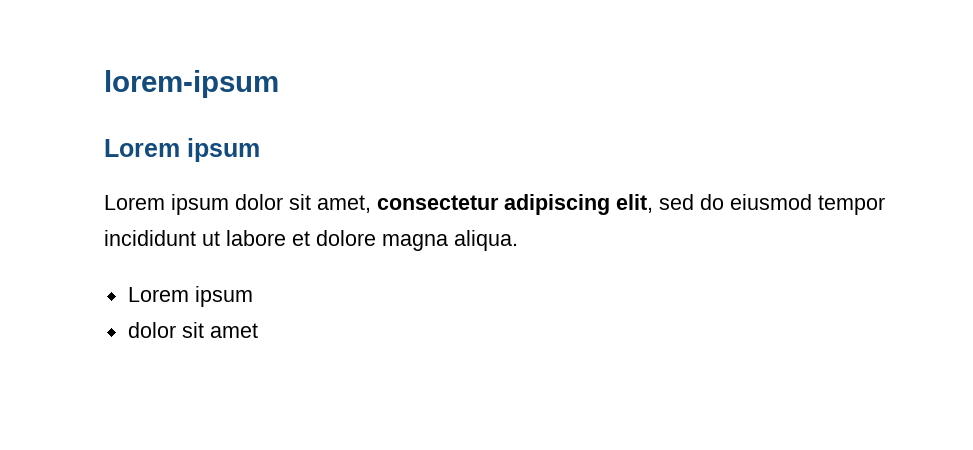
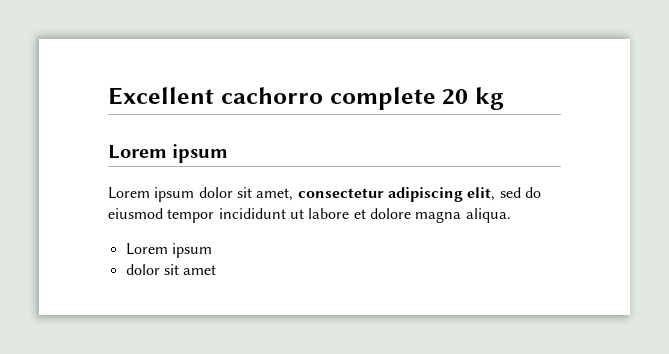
[104,70,279,98] lorem-ipsum -> [108,87,504,110] Excellent cachorro complete 20 kg

